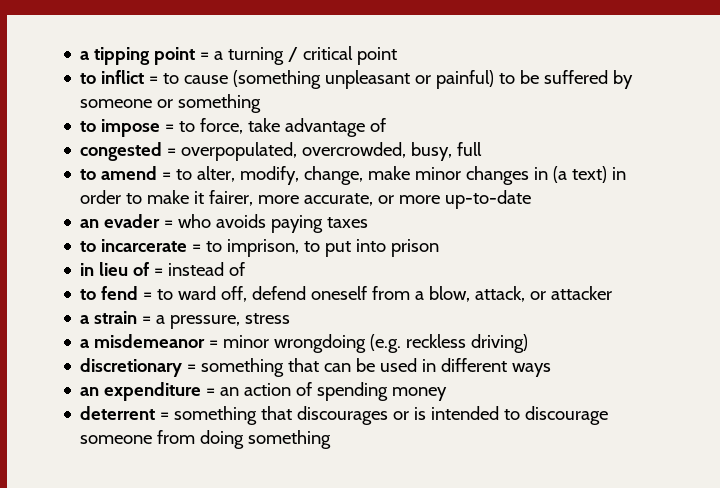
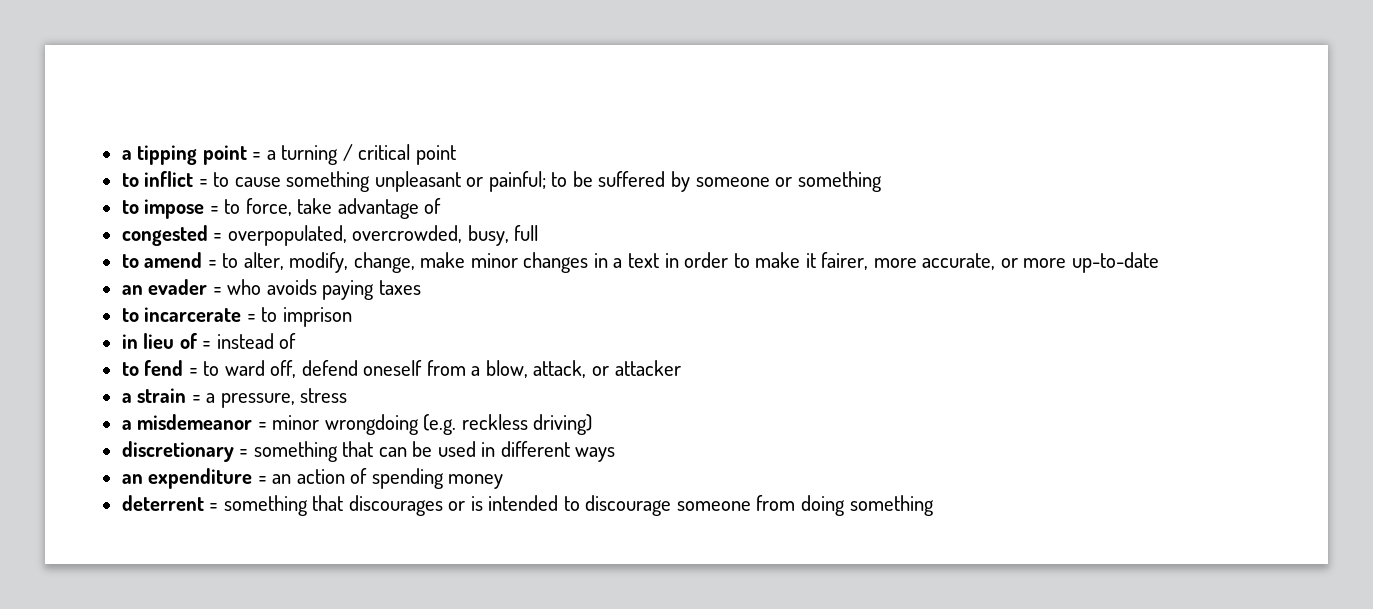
[233,70,322,89] (something -> [286,171,371,192] something
[436,70,495,89] painful) -> [488,171,546,192] painful;
[553,166,608,183] (a text) -> [613,253,659,268] a text
[227,239,440,257] imprison, to put into prison -> [282,307,352,327] imprison

